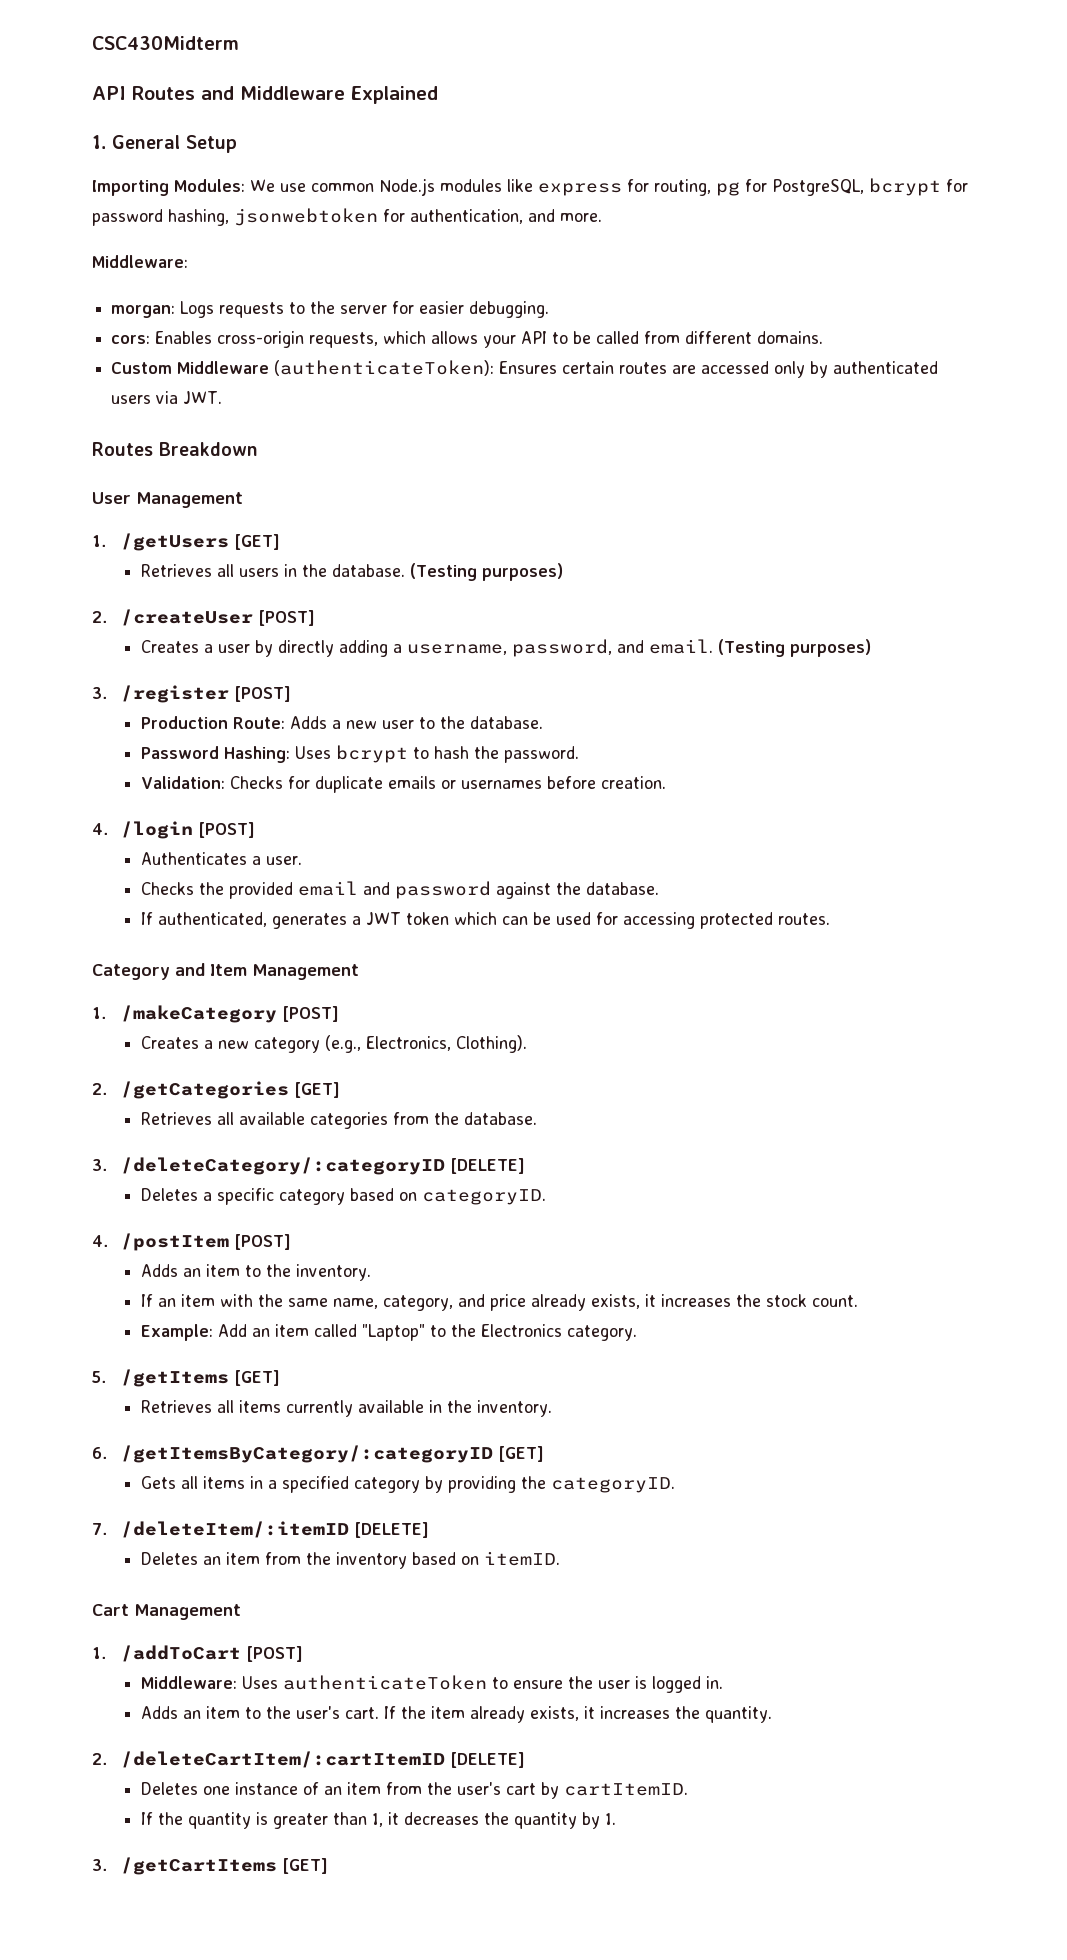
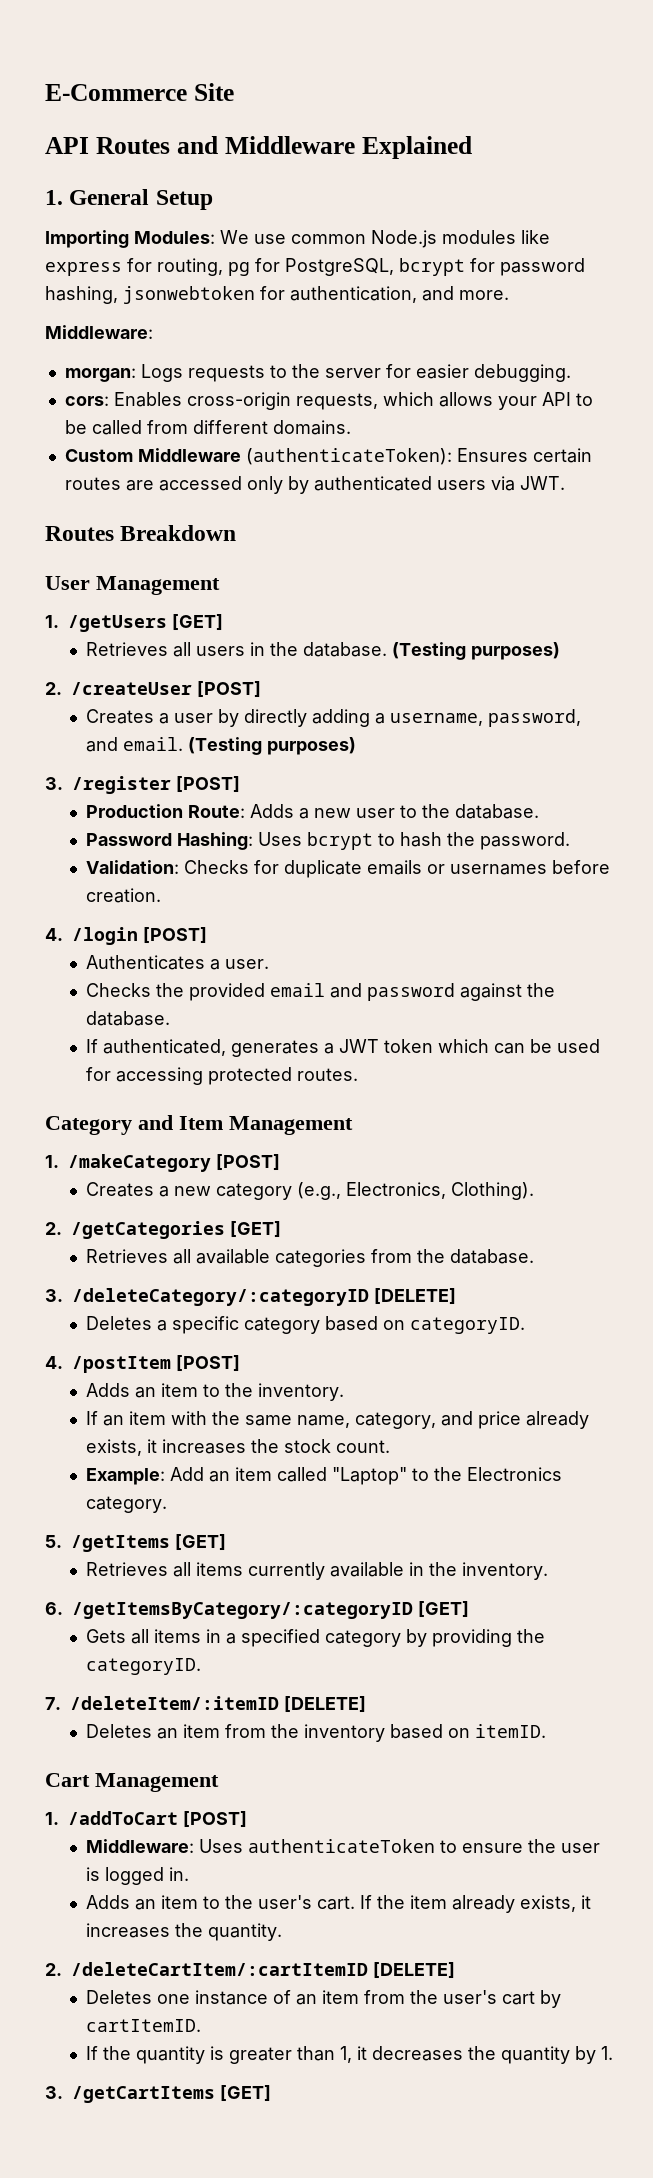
[92,36,239,50] CSC430Midterm -> [45,83,234,101] E-Commerce Site

